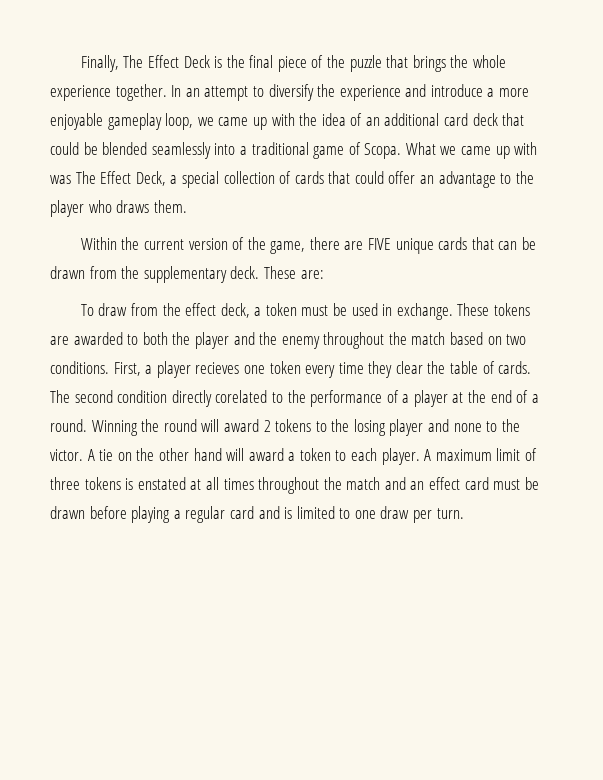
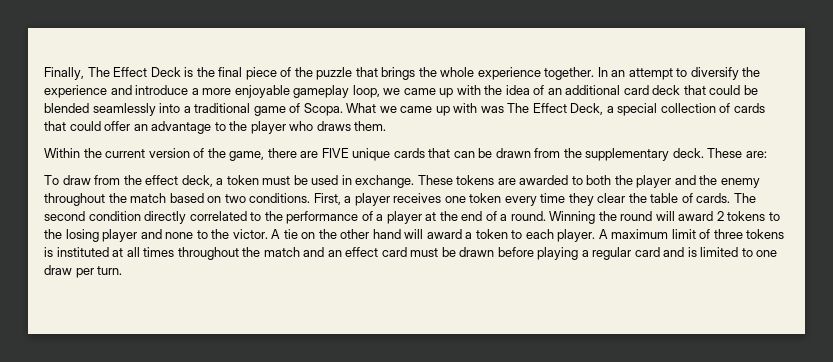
[195,362,240,374] recieves -> [393,193,442,203] receives
[215,390,268,403] corelated -> [189,211,247,221] correlated
[137,477,186,490] enstated -> [56,247,109,257] instituted

